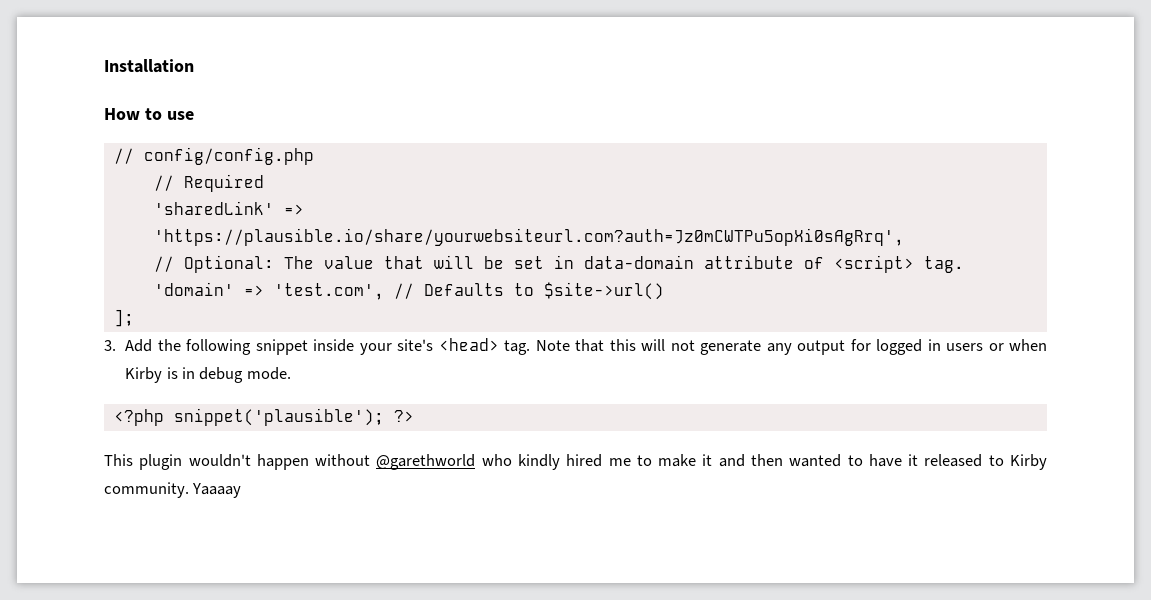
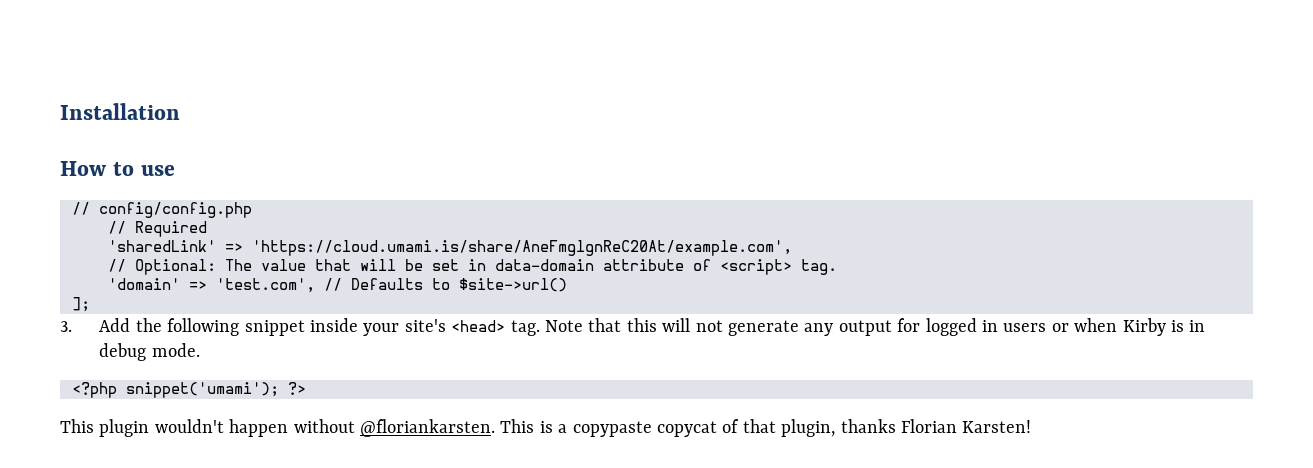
[153,228,904,246] 'https://plausible.io/share/yourwebsiteurl.com?auth=Jz0mCWTPu5opXi0sAgRrq', -> [252,240,792,256] 'https://cloud.umami.is/share/AneFmglgnReC20At/example.com',
[173,408,384,426] snippet('plausible'); -> [126,382,279,398] snippet('umami');
[376,454,1048,470] [104,482,242,498] @garethworld who kindly hired me to make it and then wanted to have it released to Kirby community. Yaaaay -> [360,419,1032,437] @floriankarsten. This is a copypaste copycat of that plugin, thanks Florian Karsten!

